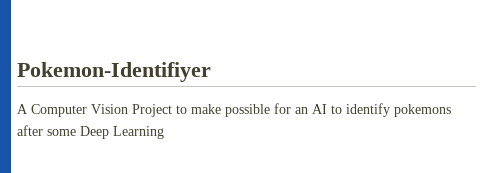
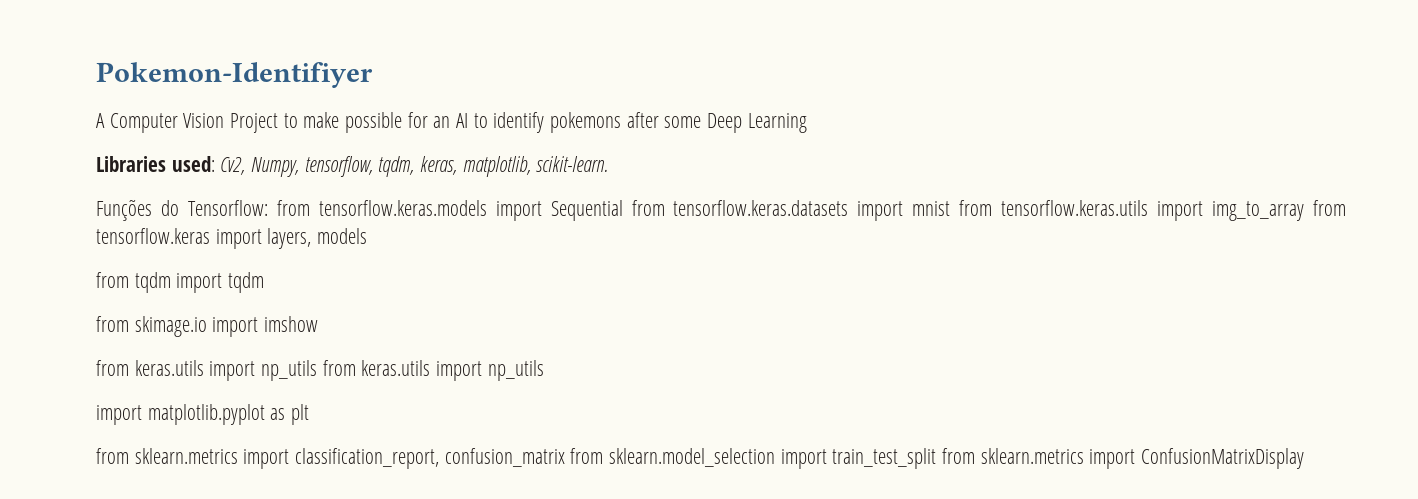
(164, 132) none -> [96,156,609,177] [96,199,1346,221] [96,228,367,249] [96,272,265,293] [96,316,319,337] [96,360,544,381] [96,404,310,425] [96,448,1305,469] // Libraries used: Cv2, Numpy, tensorflow, tqdm, keras, matplotlib, scikit-learn. // Funções do Tensorflow: from tensorflow.keras.models import Sequential from tensorflow.keras.datasets import mnist from tensorflow.keras.utils import img_to_array from tensorflow.keras import layers, models // from tqdm import tqdm // from skimage.io import imshow // from keras.utils import np_utils from keras.utils import np_utils // import matplotlib.pyplot as plt // from sklearn.metrics import classification_report, confusion_matrix from sklearn.model_selection import train_test_split from sklearn.metrics import ConfusionMatrixDisplay

